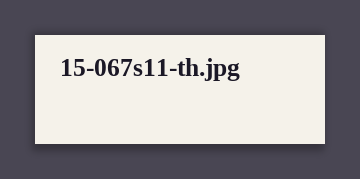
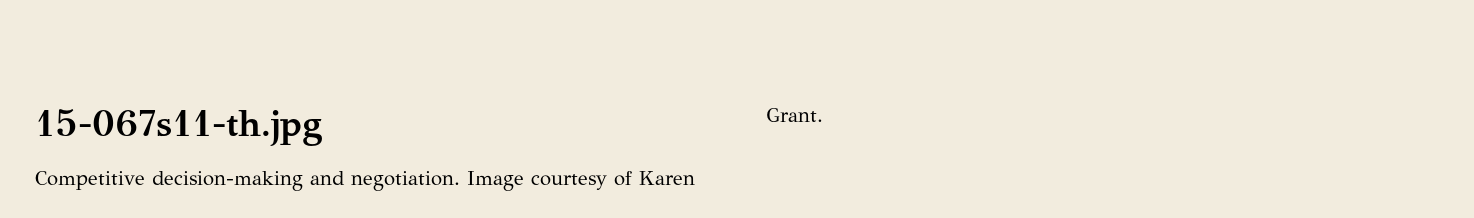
(240, 69) none -> [35,171,695,191] [766,108,823,122] // Competitive decision-making and negotiation. Image courtesy of Karen Grant.

